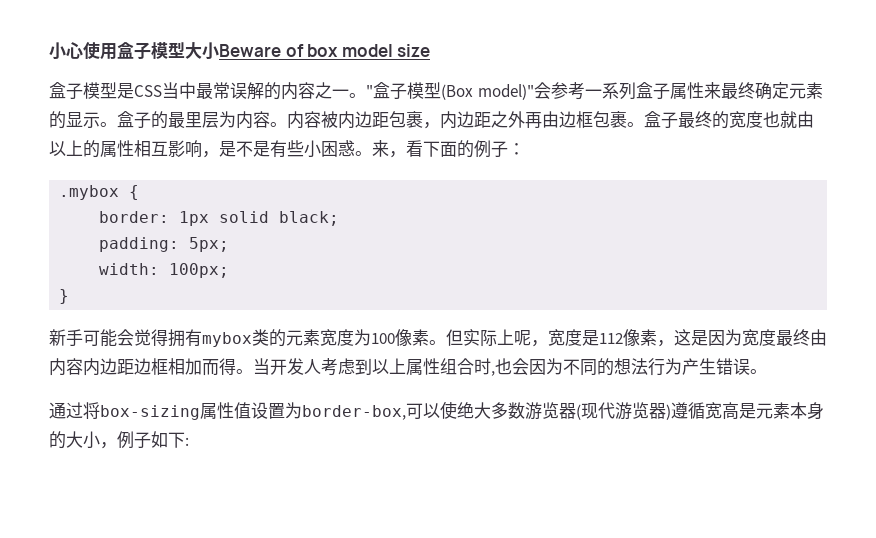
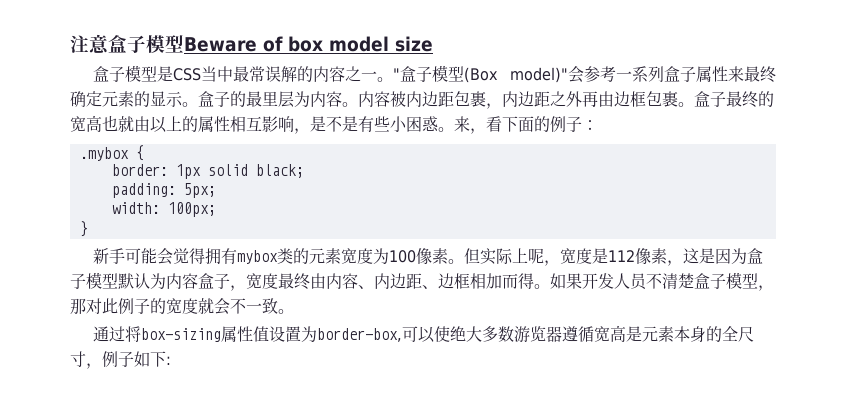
[49,42,219,60] 小心使用盒子模型大小 -> [70,34,184,54] 注意盒子模型
[746,111,763,128] 度 -> [86,115,102,132] 高
(742, 337) none -> [747,248,764,264] [70,272,246,291] 盒子模型默认为内容盒子，
[83,358,134,376] 内边距 -> [358,273,438,289] 、内边距、
[253,358,750,376] 当开发人考虑到以上属性组合时,也会因为不同的想法行为产生错误 -> [550,272,774,291] [70,298,278,315] 如果开发人员不清楚盒子模型，那对此例子的宽度就会不一致
[576,402,671,420] (现代游览器) -> (563, 334) none
[66,431,100,449] 大小 -> [722,326,755,342] [70,351,86,367] 全尺寸

